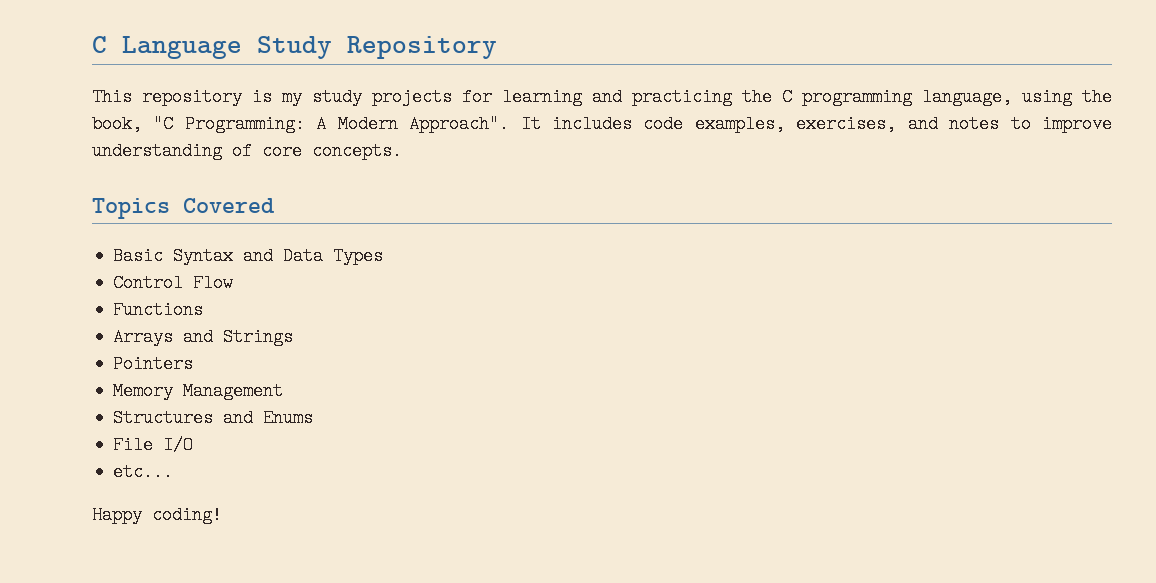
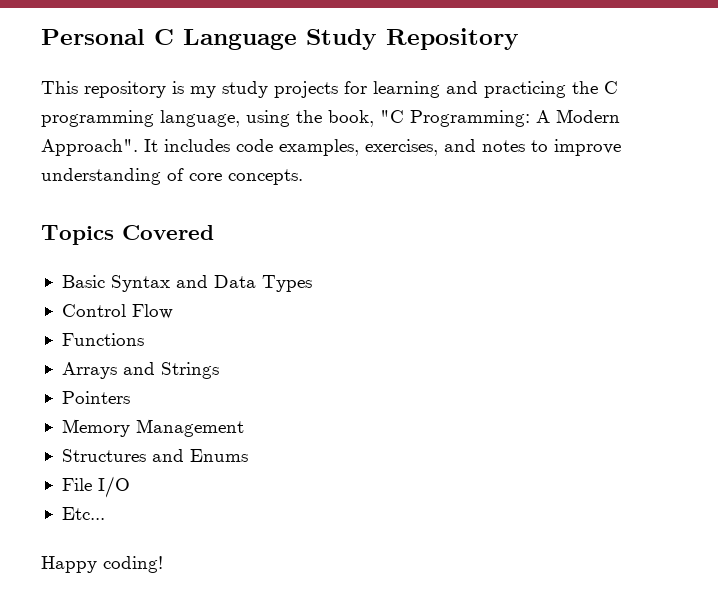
(92, 44) none -> [41,29,145,45] Personal
[113,463,174,481] etc... -> [61,507,105,520] Etc...

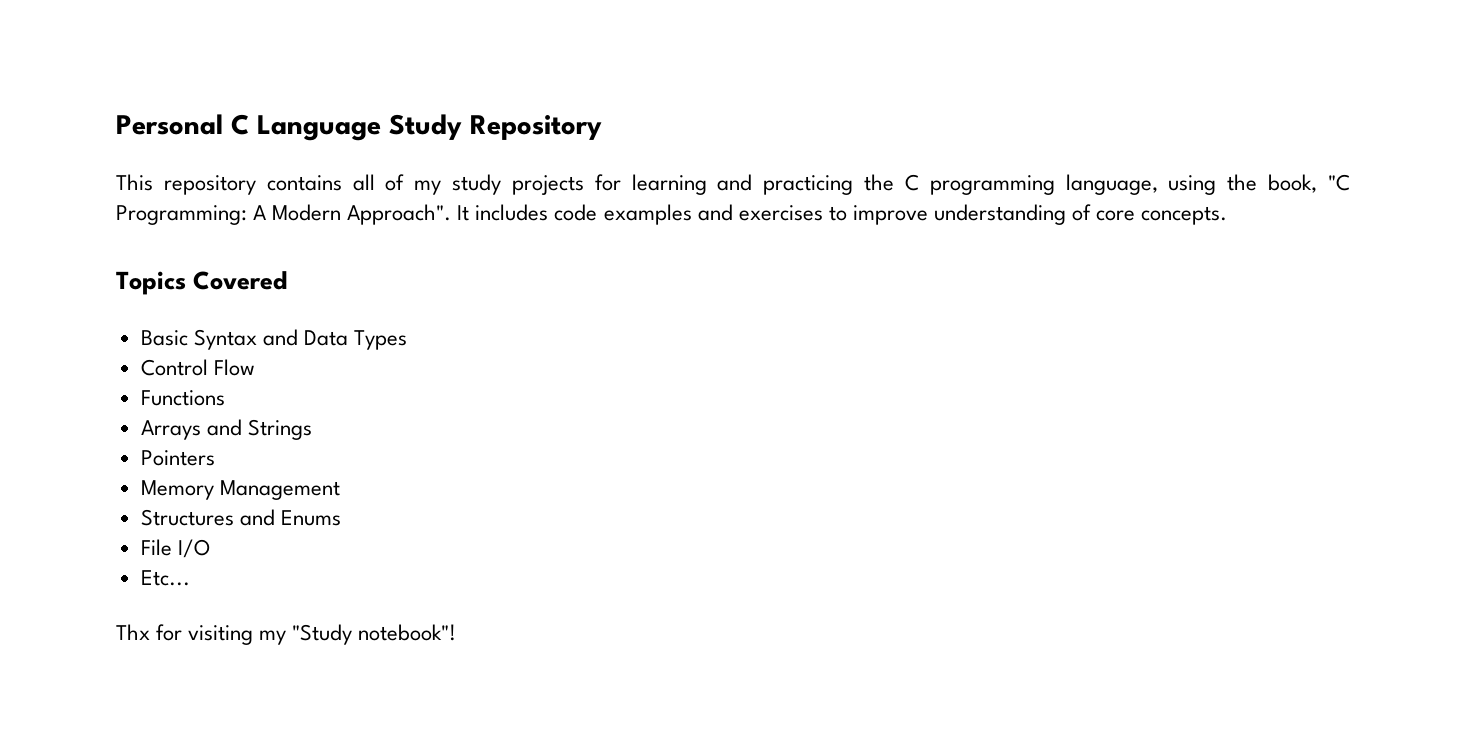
[172,81,184,94] is -> [266,174,405,191] contains all of
[279,139,525,156] examples, exercises, and notes -> [603,204,823,225] examples and exercises
[41,556,163,573] Happy coding! -> [116,624,457,645] Thx for visiting my "Study notebook"!

